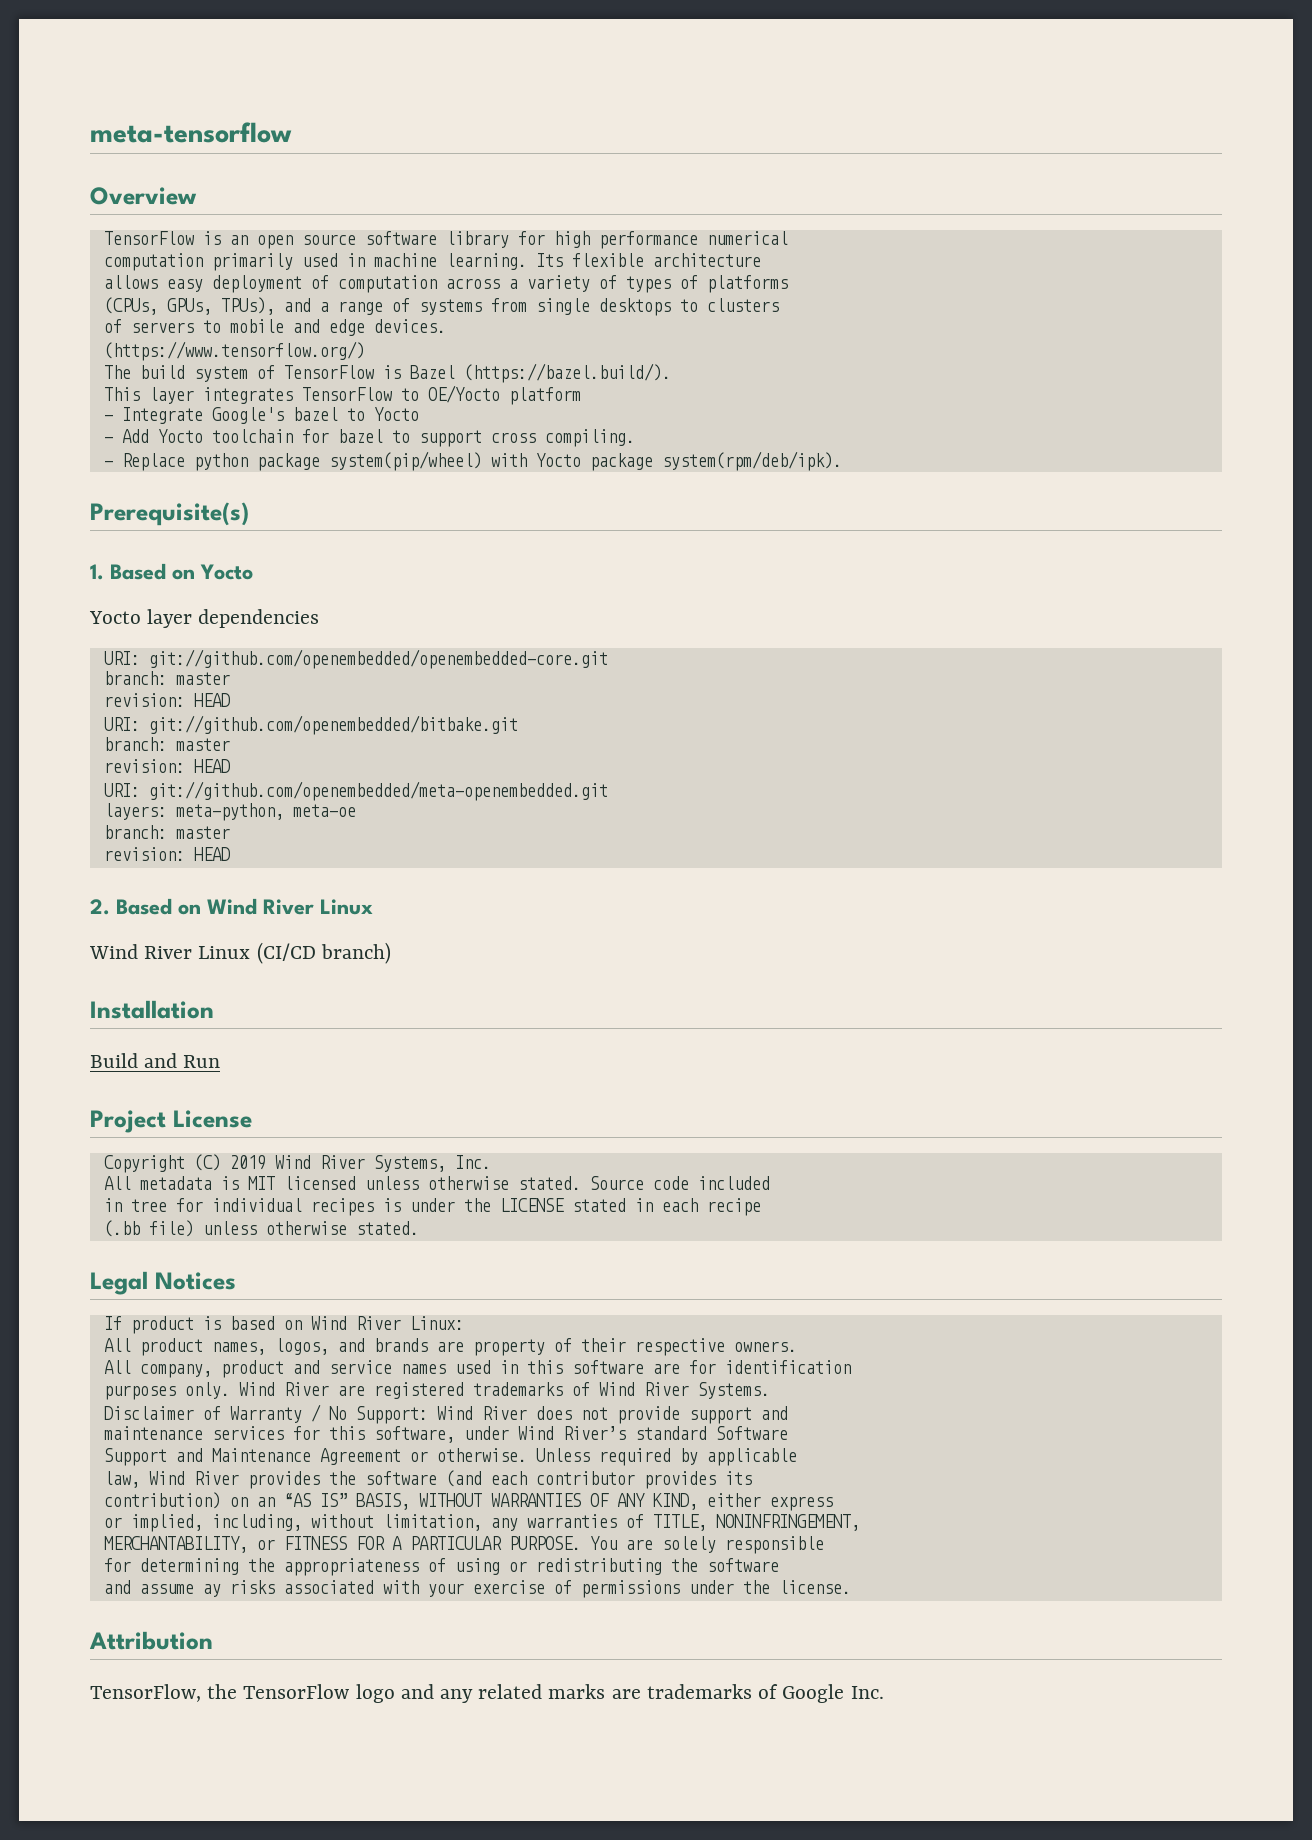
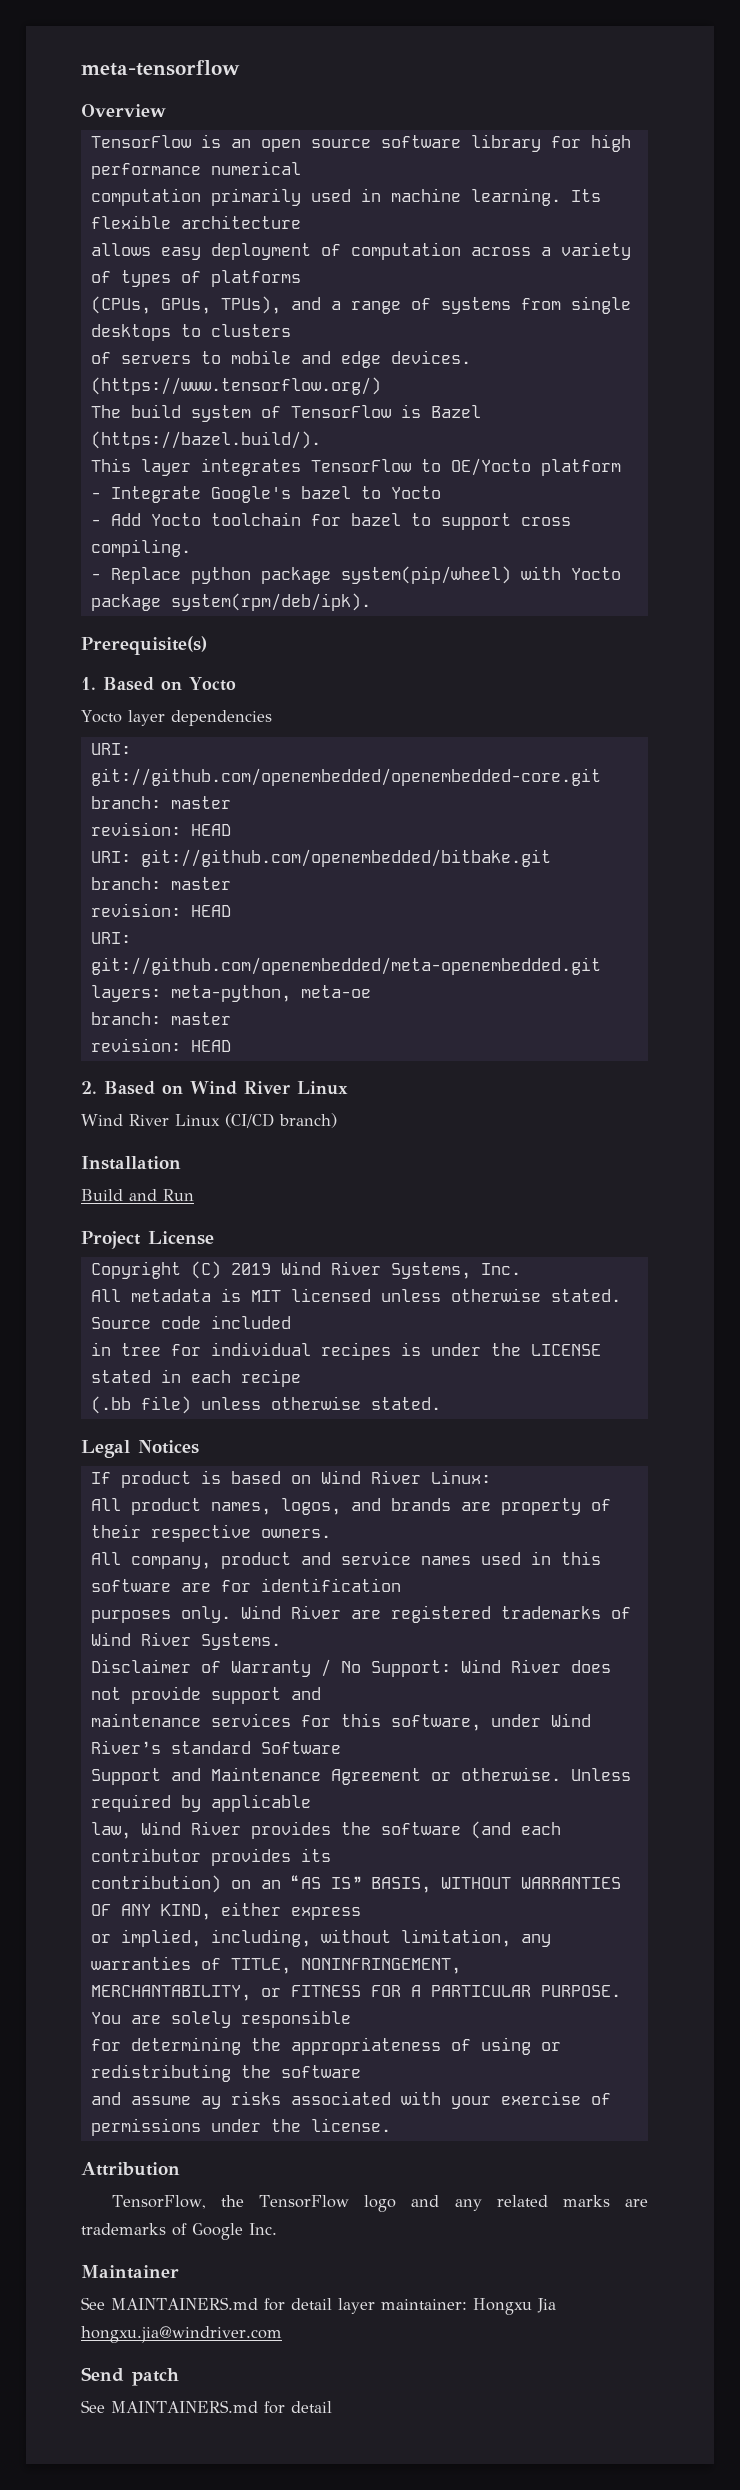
(884, 1692) none -> [81,2265,179,2279] [81,2297,556,2315] [81,2326,282,2343] [81,2367,179,2386] [81,2400,332,2414] // Maintainer // See MAINTAINERS.md for detail layer maintainer: Hongxu Jia hongxu.jia@windriver.com // Send patch // See MAINTAINERS.md for detail

